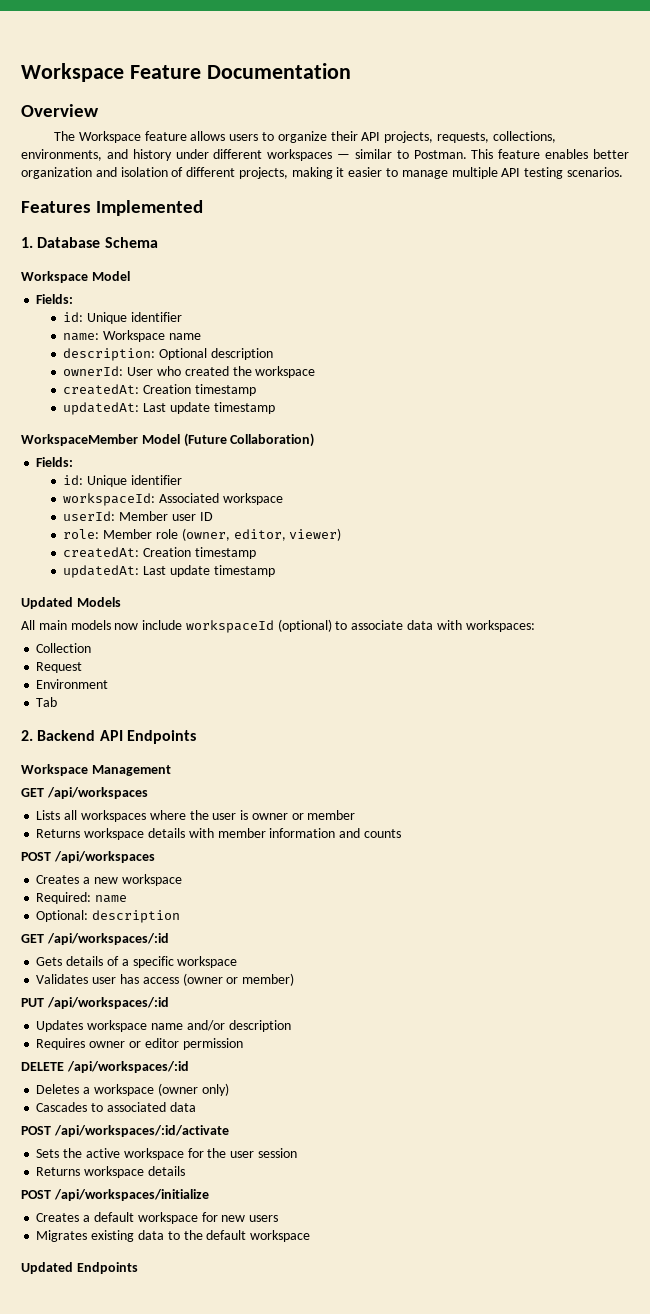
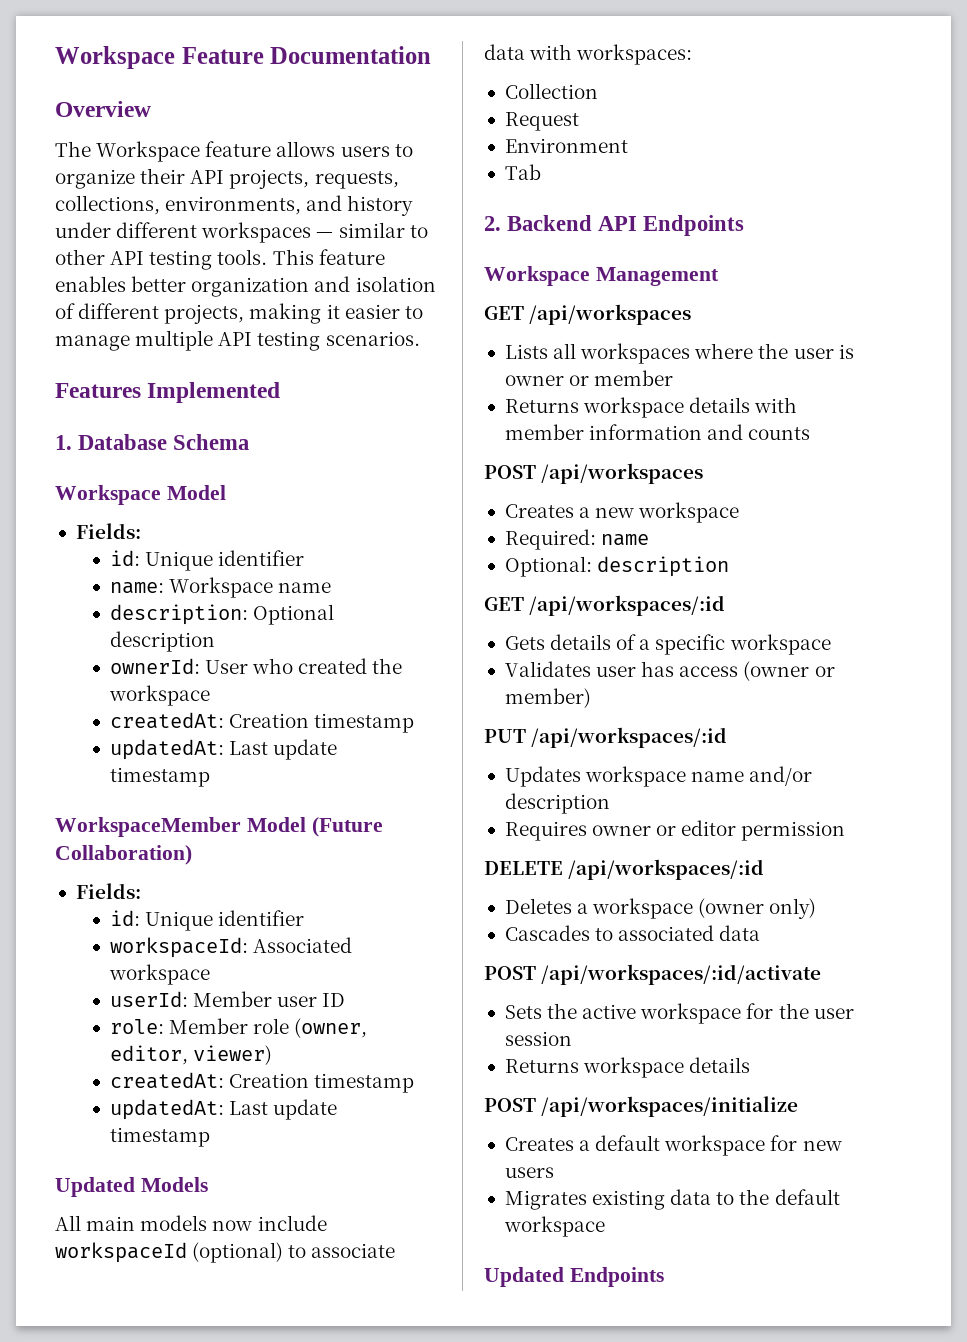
[413,150,467,159] Postman. -> [55,249,268,270] other API testing tools.

